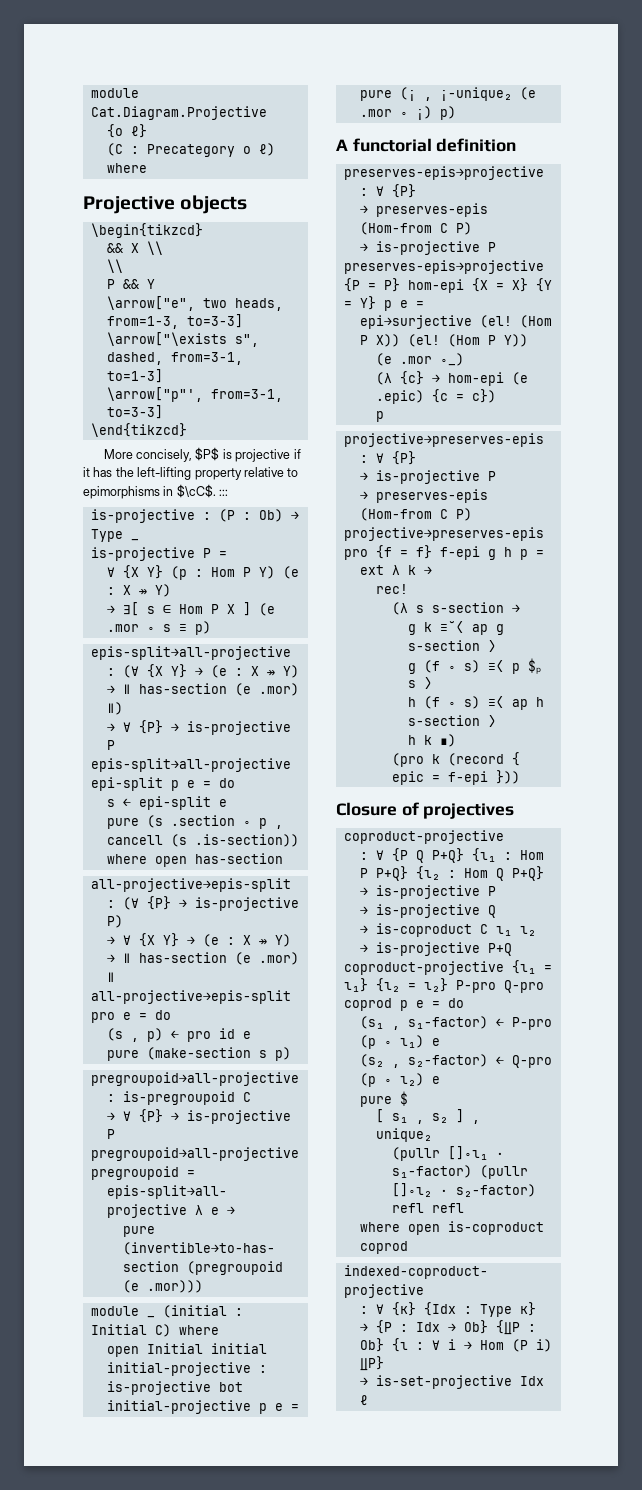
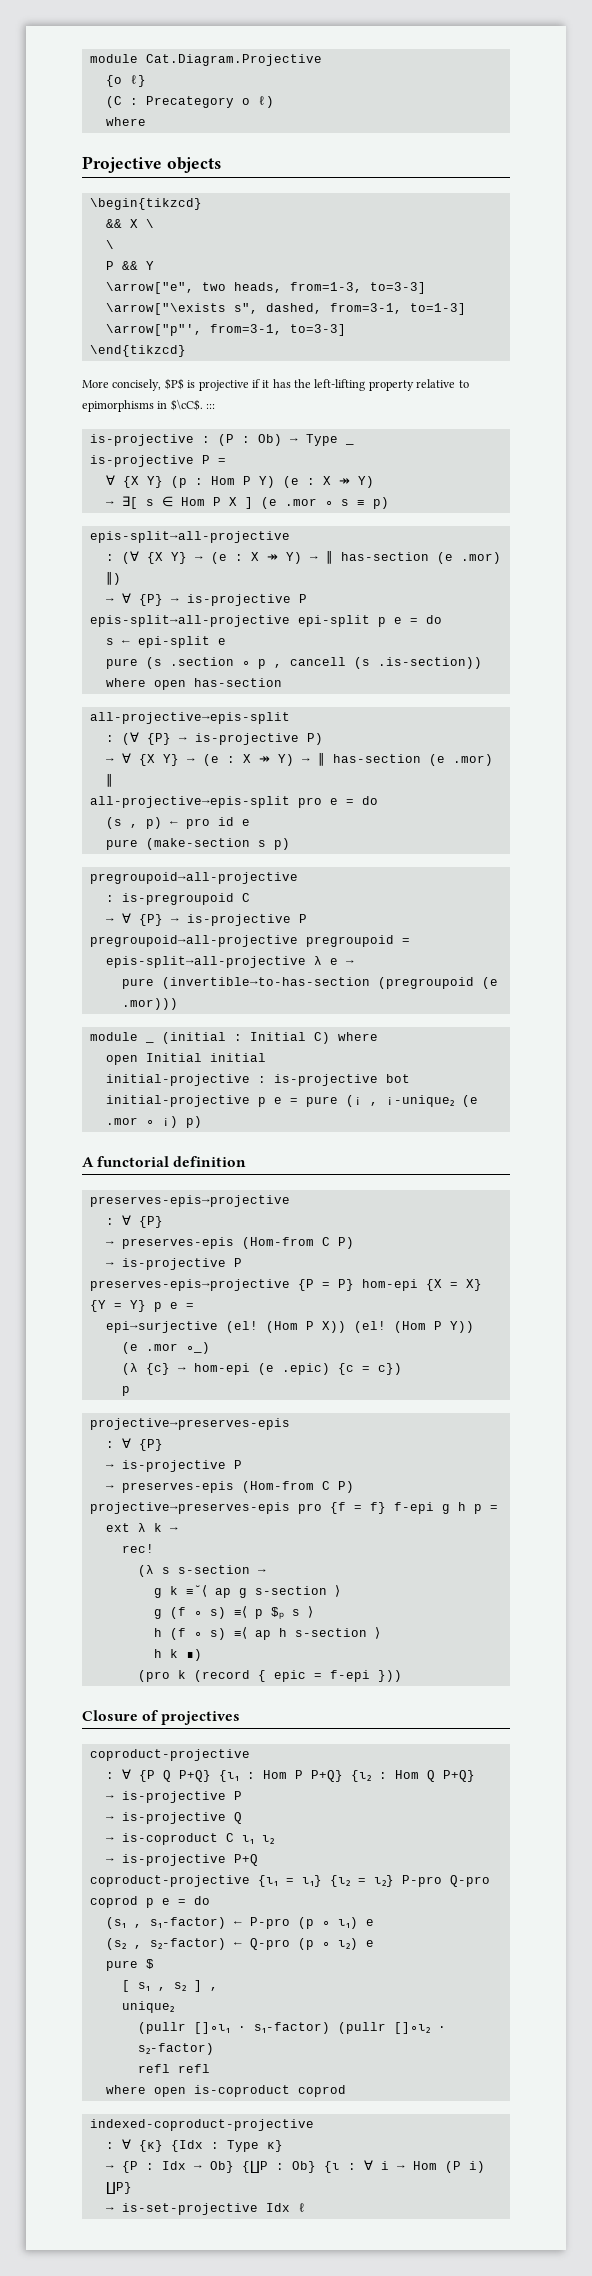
[146,241,163,255] [106,259,123,273] \\ // \\ -> [145,219,154,228] [105,240,114,249] \ // \

